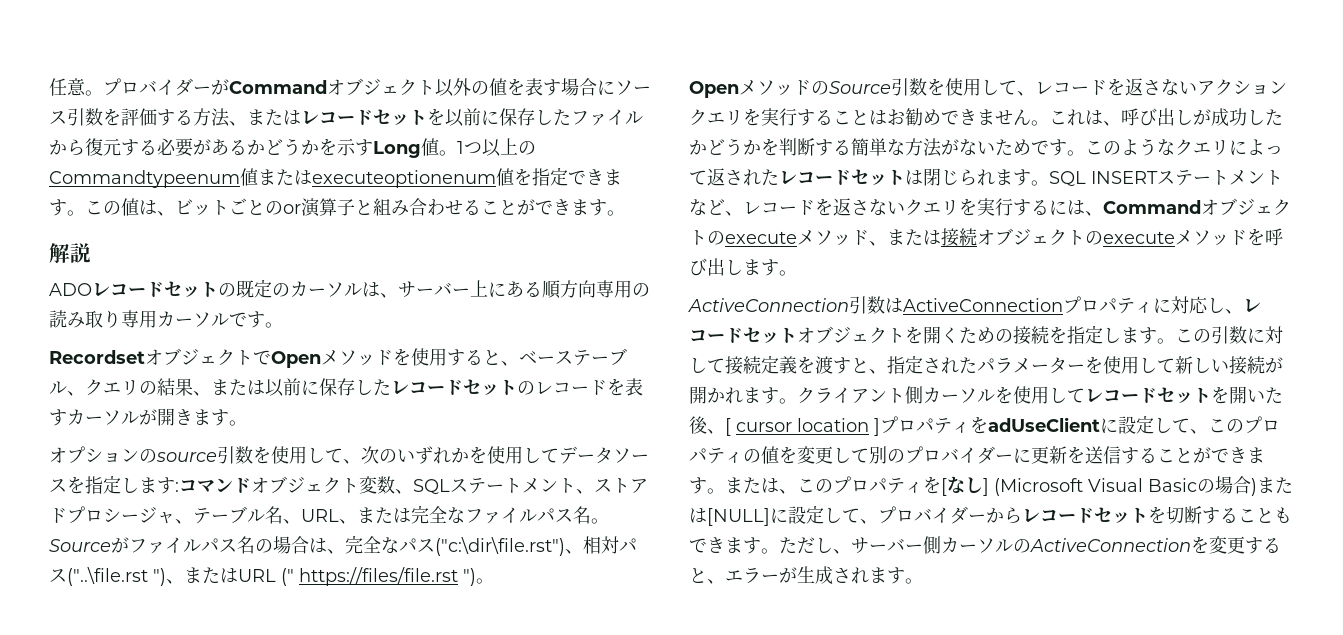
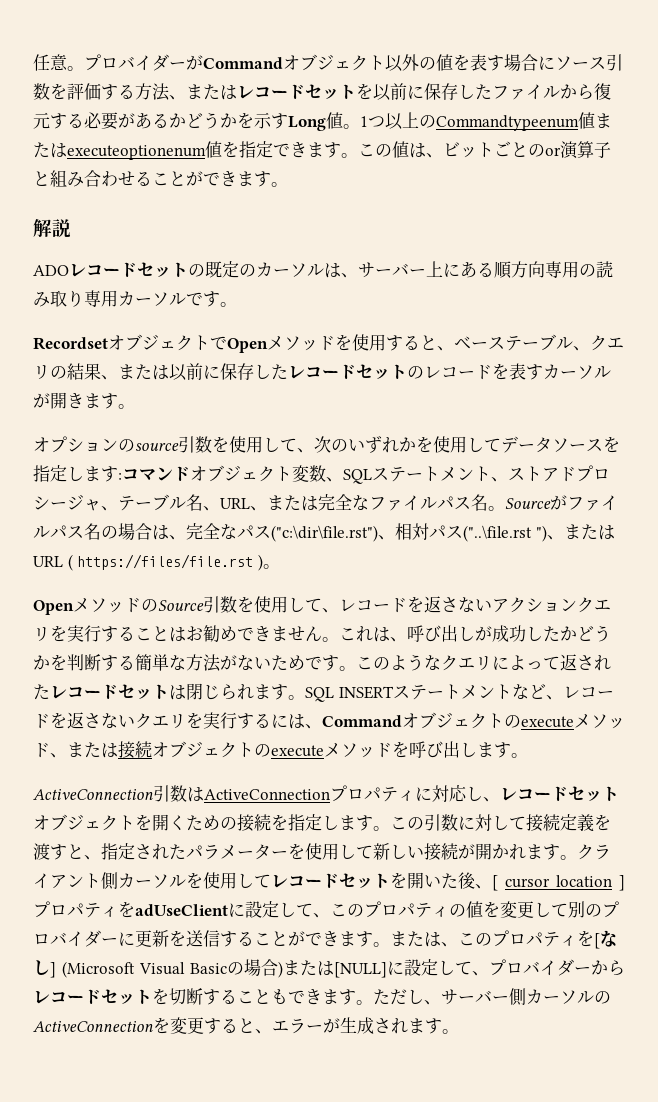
[281,567,476,586] (" https://files/file.rst ") -> [67,554,263,571] ( https://files/file.rst )

